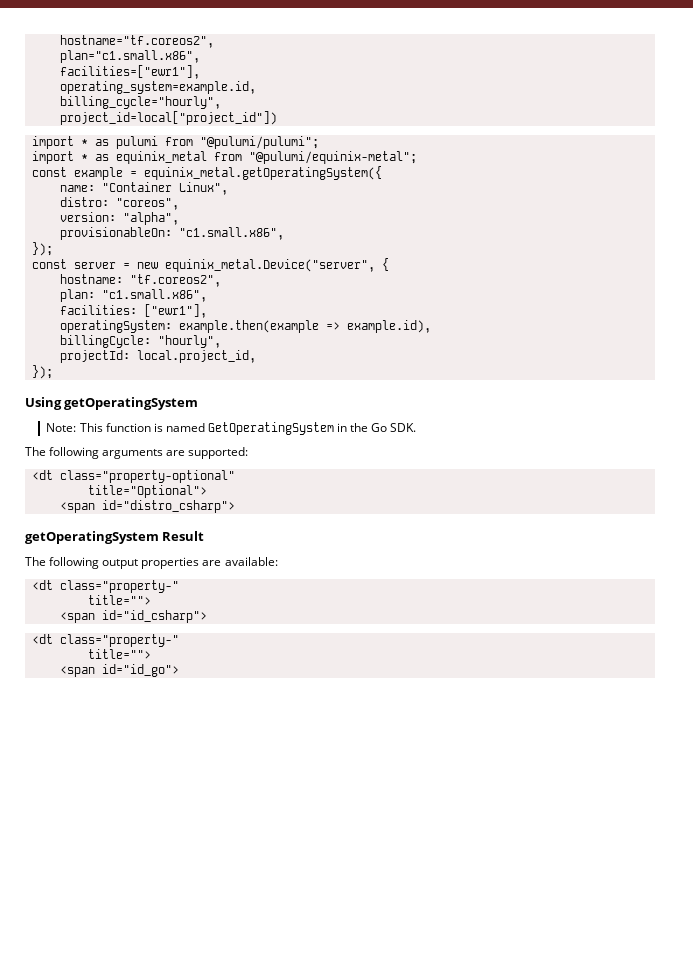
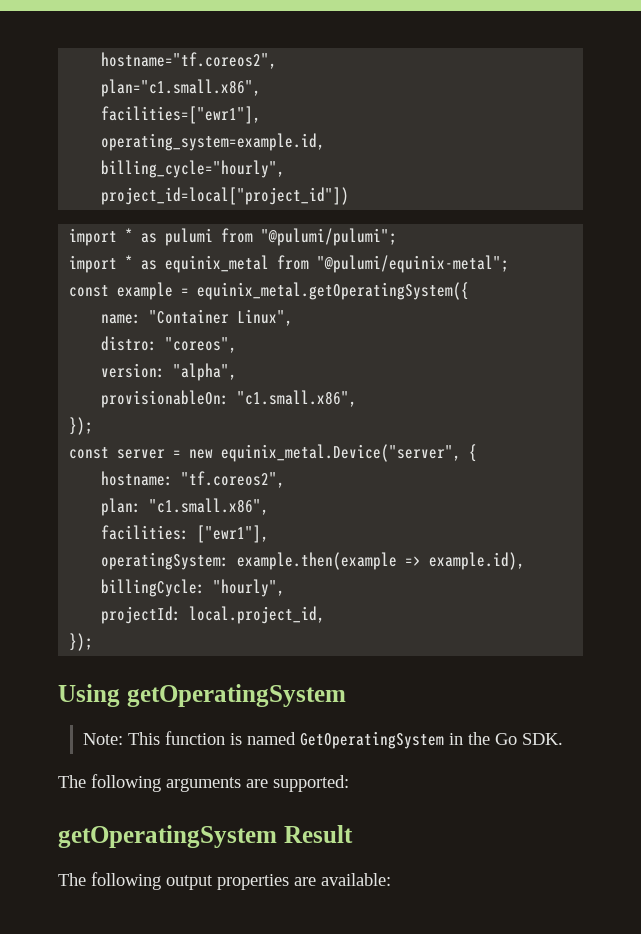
[31,470,235,483] [87,485,207,498] [59,500,235,513] // <dt class="property-optional" // title="Optional"> // <span id="distro_csharp"> -> (349, 783) none
[31,580,179,593] [87,595,151,605] [59,610,207,623] [31,634,179,647] [87,649,151,659] [59,664,179,677] // <dt class="property-" // title=""> // <span id="id_csharp"> // <dt class="property-" // title=""> // <span id="id_go"> -> (391, 879) none

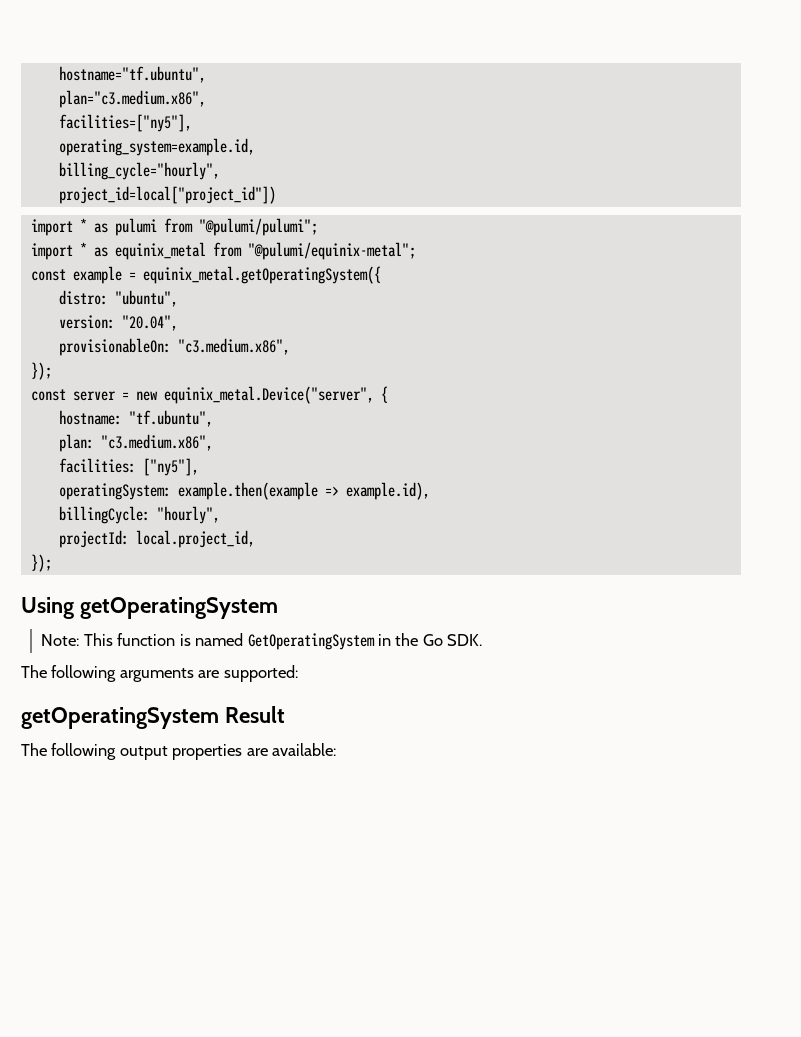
[101,52,278,69] [101,79,262,97] [101,106,262,124] hostname="tf.coreos2", // plan="c1.small.x86", // facilities=["ewr1"], -> [58,66,206,83] [58,90,206,108] [58,114,192,132] hostname="tf.ubuntu", // plan="c3.medium.x86", // facilities=["ny5"],
[101,309,294,326] // name: "Container Linux", -> (381, 275) none
[165,337,238,353] "coreos", -> [114,290,178,307] "ubuntu",
[173,363,238,381] "alpha", -> [121,315,178,331] "20.04",
[237,390,358,407] "c1.small.x86", -> [177,338,290,355] "c3.medium.x86",
[181,471,286,488] "tf.coreos2", -> [128,410,213,427] "tf.ubuntu",
[149,498,270,515] "c1.small.x86", -> [100,434,213,451] "c3.medium.x86",
[197,525,270,543] ["ewr1"], -> [142,458,199,476] ["ny5"],

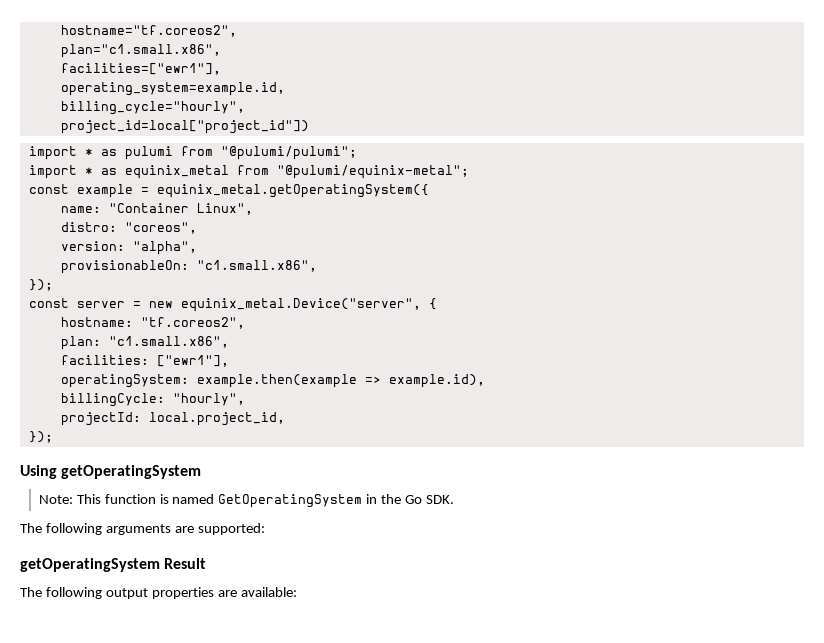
[58,66,206,83] [58,90,206,108] [58,114,192,132] hostname="tf.ubuntu", // plan="c3.medium.x86", // facilities=["ny5"], -> [60,25,237,37] [60,44,221,58] [60,63,221,75] hostname="tf.coreos2", // plan="c1.small.x86", // facilities=["ewr1"],
(381, 275) none -> [60,203,253,215] // name: "Container Linux",
[114,290,178,307] "ubuntu", -> [124,222,197,234] "coreos",
[121,315,178,331] "20.04", -> [132,241,197,255] "alpha",
[177,338,290,355] "c3.medium.x86", -> [196,260,317,272] "c1.small.x86",
[128,410,213,427] "tf.ubuntu", -> [140,317,245,329] "tf.coreos2",
[100,434,213,451] "c3.medium.x86", -> [108,336,229,348] "c1.small.x86",
[142,458,199,476] ["ny5"], -> [156,355,229,367] ["ewr1"],

